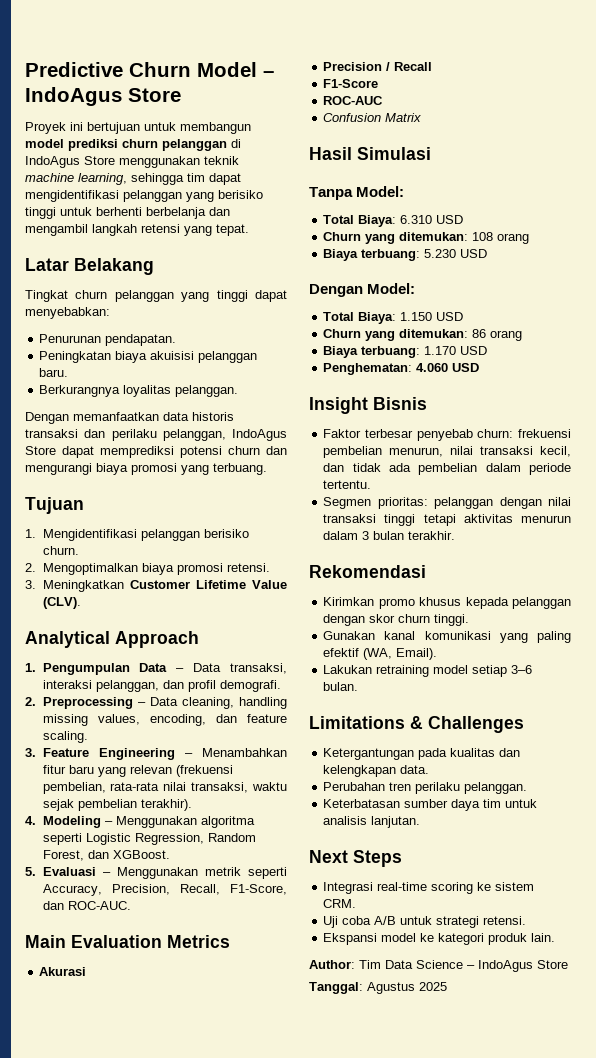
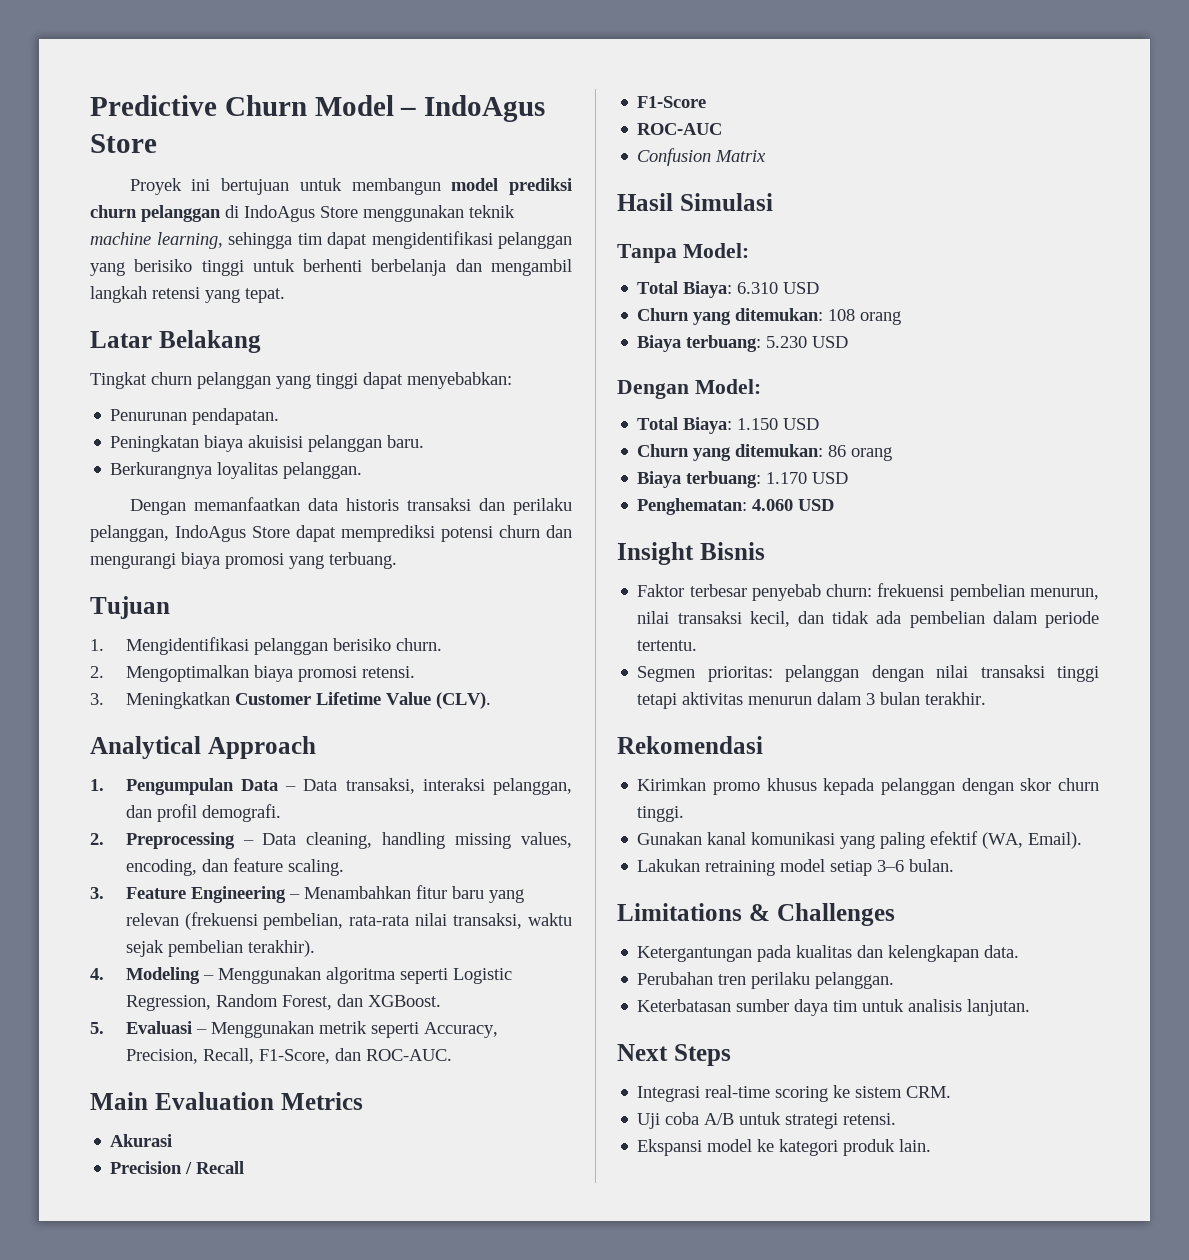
[309,960,568,972] [309,982,447,994] // Author: Tim Data Science – IndoAgus Store // Tanggal: Agustus 2025 -> (932, 1145) none

